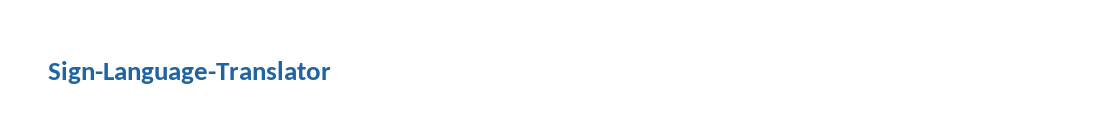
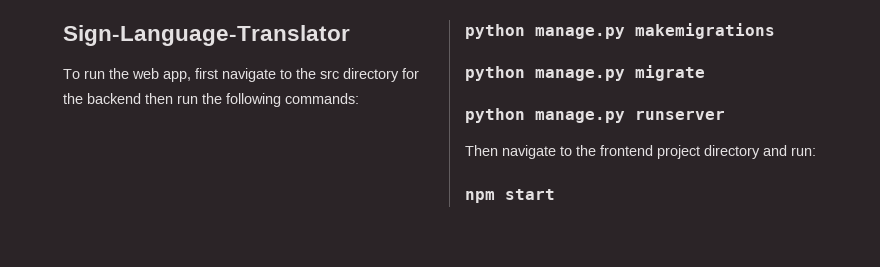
(331, 72) none -> [63,68,419,82] [63,93,359,107] [465,23,775,39] [465,65,705,81] [465,108,725,123] [465,145,816,159] [465,189,555,203] // To run the web app, first navigate to the src directory for the backend then run the following commands: // python manage.py makemigrations // python manage.py migrate // python manage.py runserver // Then navigate to the frontend project directory and run: // npm start

